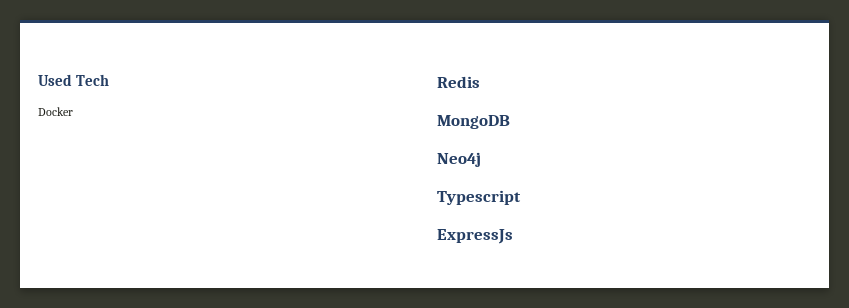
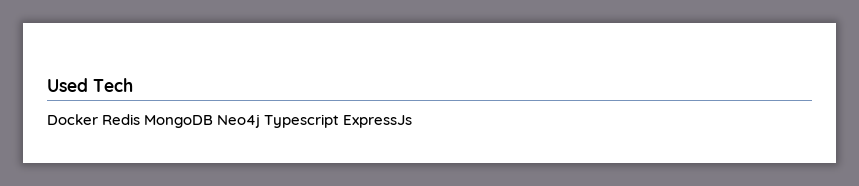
(73, 111) // -> (98, 119) none
(480, 82) // -> (141, 119) none
(510, 122) // -> (214, 121) none
(481, 159) // -> (261, 121) none
(521, 197) // -> (340, 121) none

